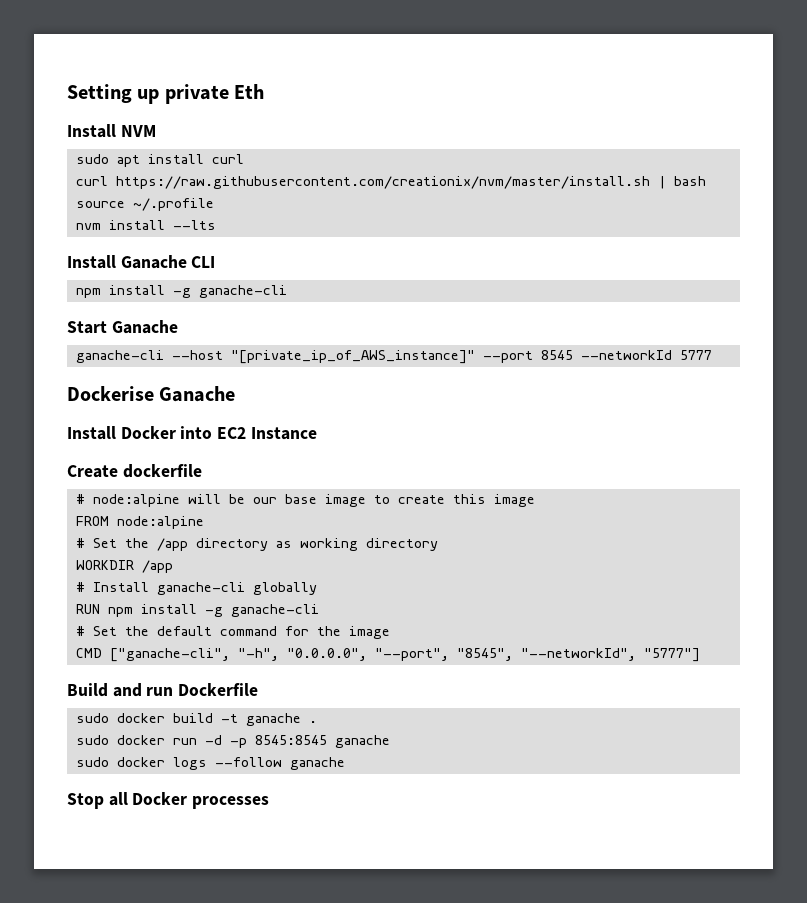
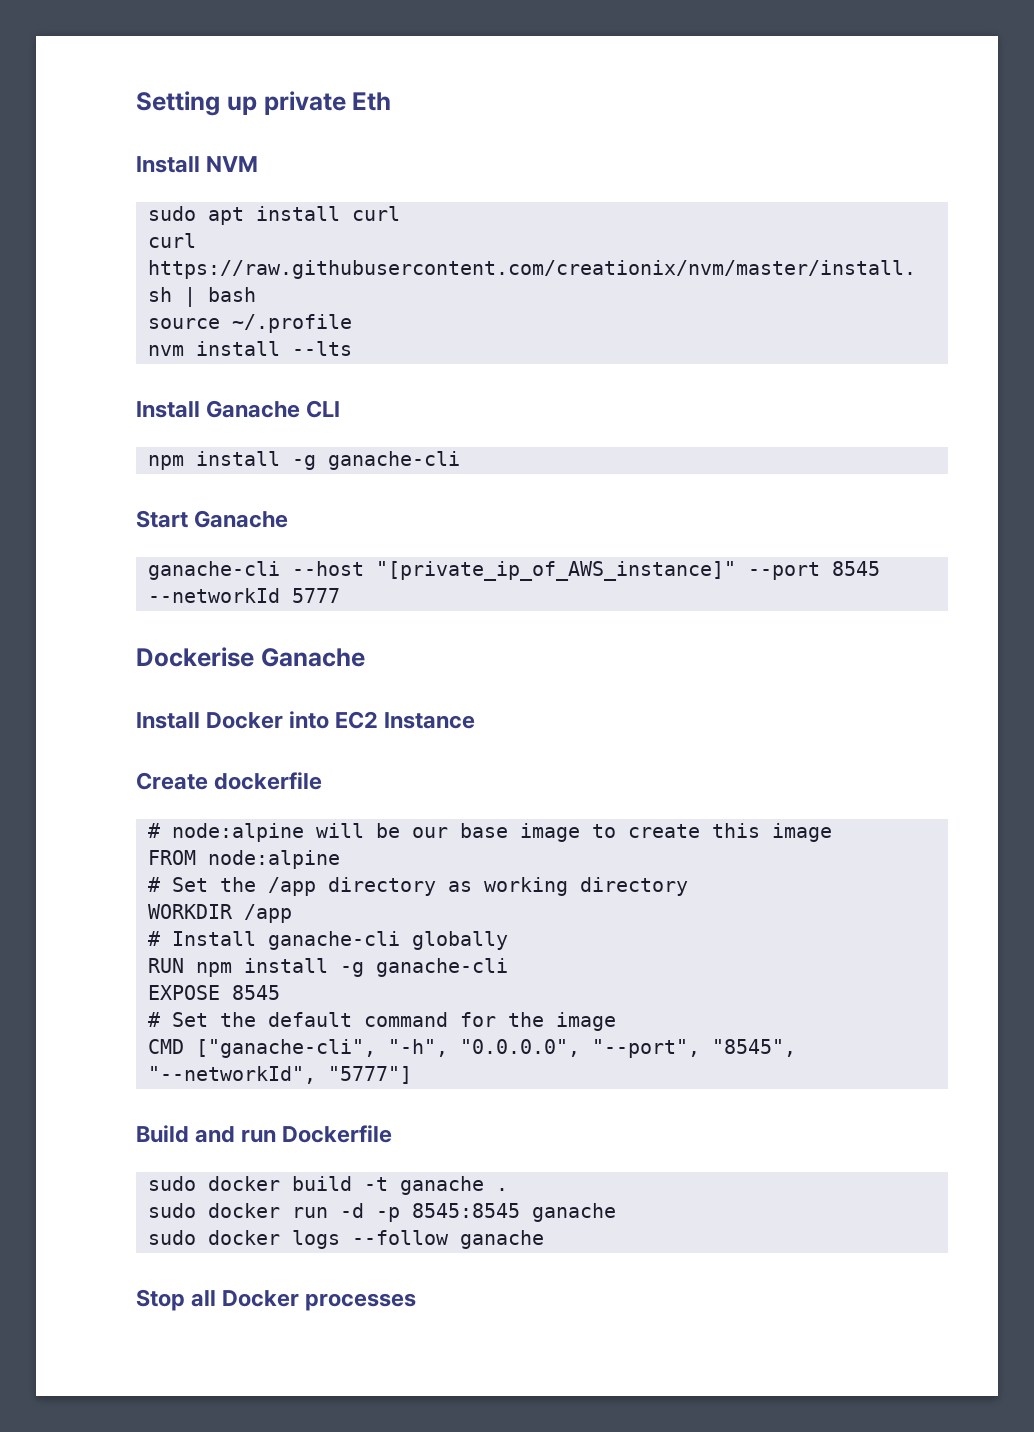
(319, 610) none -> [148,985,281,1000] // EXPOSE 8545

